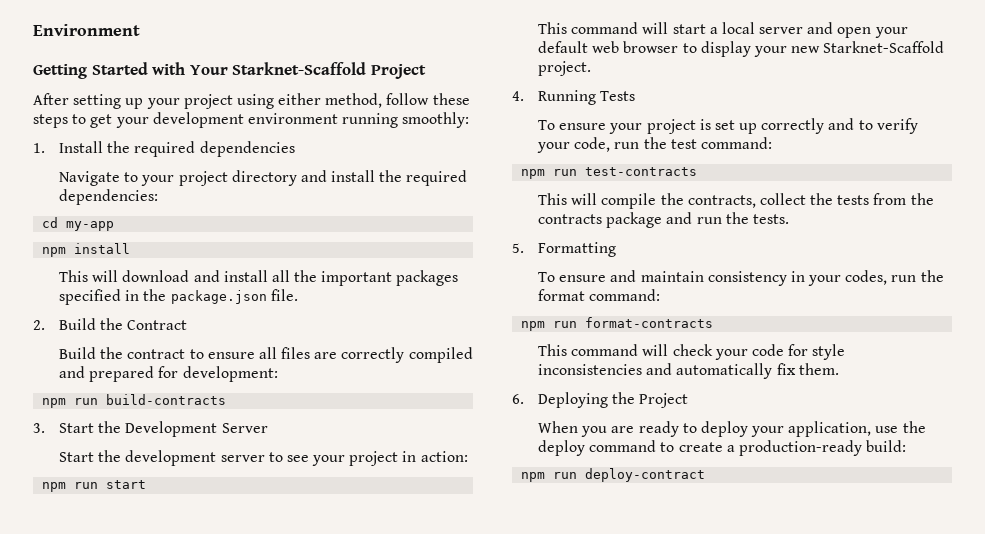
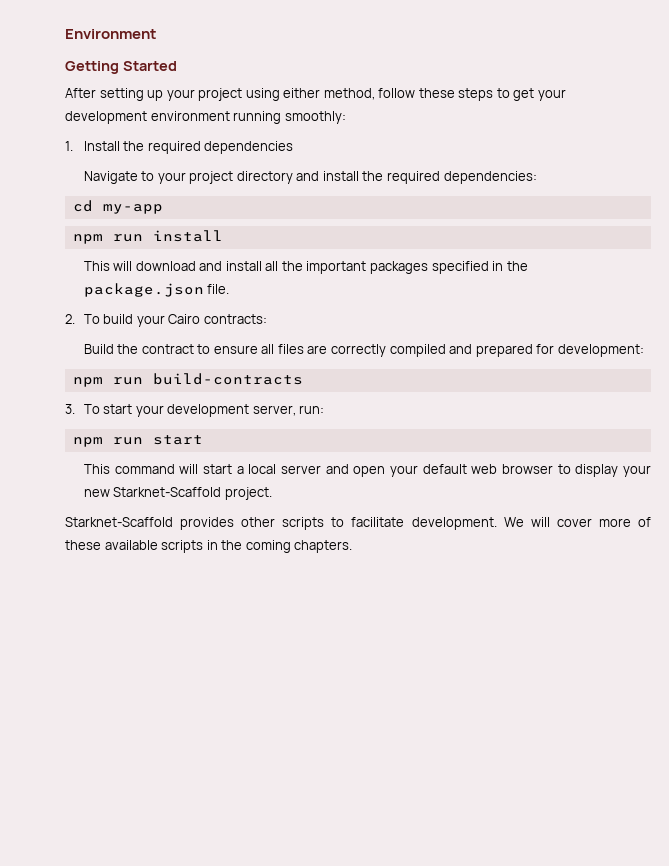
[152,62,426,79] with Your Starknet-Scaffold Project -> (177, 66) none
(67, 252) none -> [112,234,143,242] run
[58,318,188,330] Build the Contract -> [83,314,267,327] To build your Cairo contracts:
[58,421,268,437] [58,450,468,466] Start the Development Server // Start the development server to see your project in action: -> [83,404,325,417] To start your development server, run:
[512,90,636,105] [537,118,918,134] [536,137,772,153] [521,167,698,179] [537,193,934,209] [537,212,789,228] [512,242,616,257] [537,270,944,286] [537,289,661,301] [521,317,714,331] [537,344,846,360] [537,363,839,379] [512,392,689,408] [537,421,926,437] [537,440,907,456] [521,468,706,482] 4. Running Tests // To ensure your project is set up correctly and to verify your code, run the test command: // npm run test-contracts // This will compile the contracts, collect the tests from the contracts package and run the tests. // 5. Formatting // To ensure and maintain consistency in your codes, run the format command: // npm run format-contracts // This command will check your code for style inconsistencies and automatically fix them. // 6. Deploying the Project // When you are ready to deploy your application, use the deploy command to create a production-ready build: // npm run deploy-contract -> [65,517,651,530] [65,540,353,553] Starknet-Scaffold provides other scripts to facilitate development. We will cover more of these available scripts in the coming chapters.

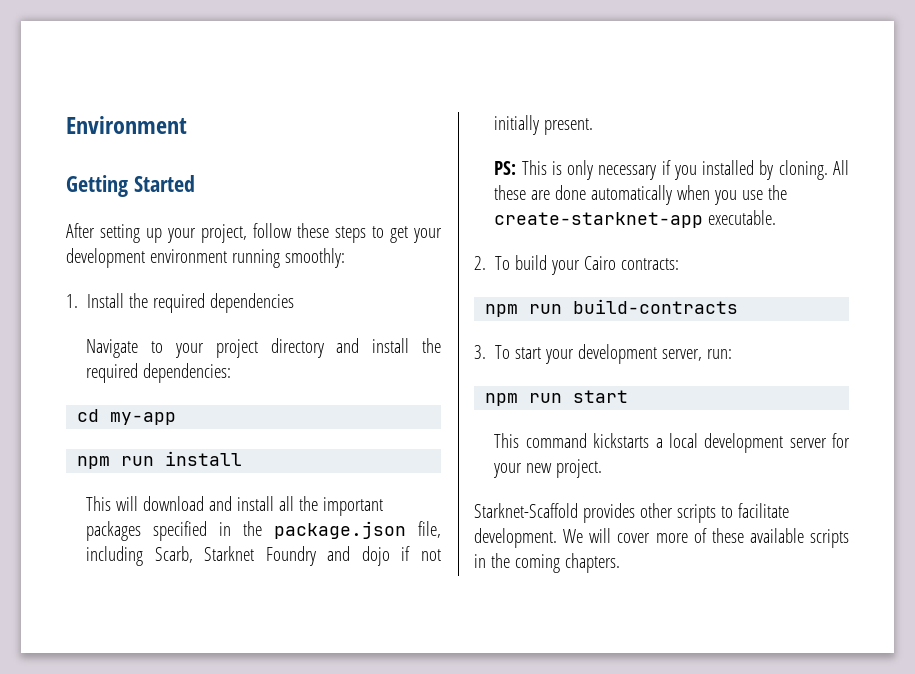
[198,88,375,101] project using either method, -> [201,224,247,243] project,
[207,284,230,294] file. -> [417,521,441,538] [86,546,441,566] [494,115,594,135] [494,160,849,180] [494,185,788,205] [494,210,777,228] file, including Scarb, Starknet Foundry and dojo if not initially present. // PS: This is only necessary if you installed by cloning. All these are done automatically when you use the create-starknet-app executable.
[83,344,644,357] // Build the contract to ensure all files are correctly compiled and prepared for development: -> (680, 264) none
[179,464,619,477] will start a local server and open your default web browser to display -> [593,433,850,453] kickstarts a local development server for
[113,487,222,497] Starknet-Scaffold -> (553, 468) none

